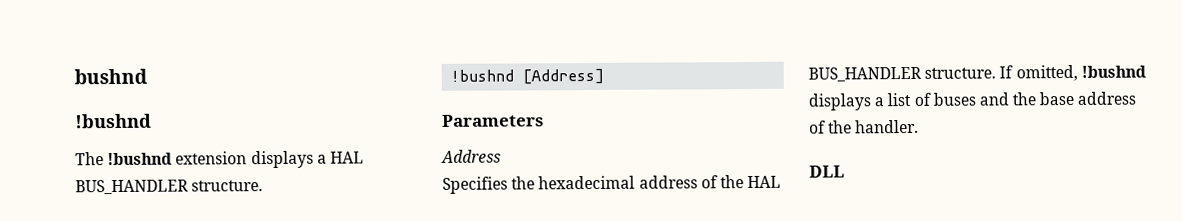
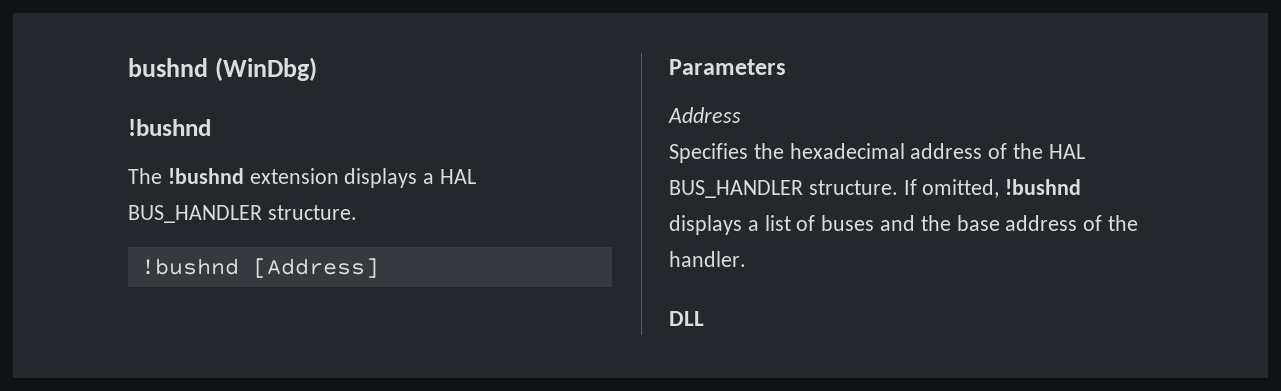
(148, 76) none -> [215,57,318,81] (WinDbg)

